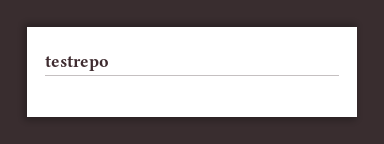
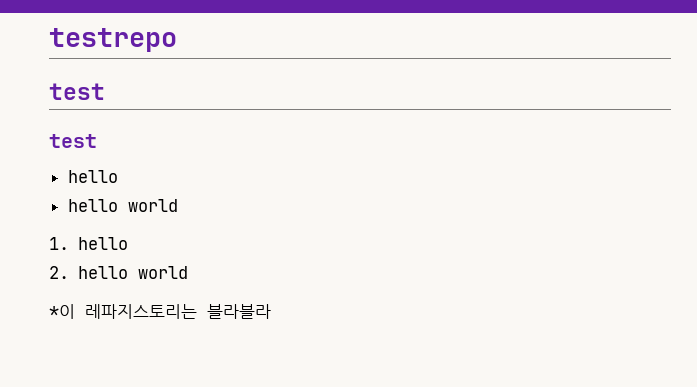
(109, 63) none -> [49,83,105,100] [49,134,97,148] [67,170,118,183] [67,199,178,212] [49,237,128,250] [49,266,188,279] [49,304,271,319] // test // test // hello // hello world // 1. hello // 2. hello world // *이 레파지스토리는 블라블라

